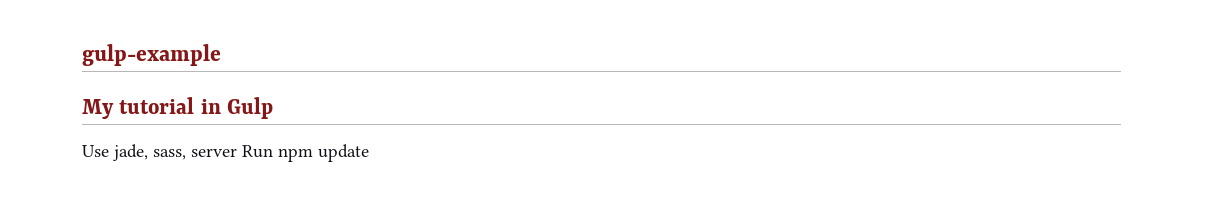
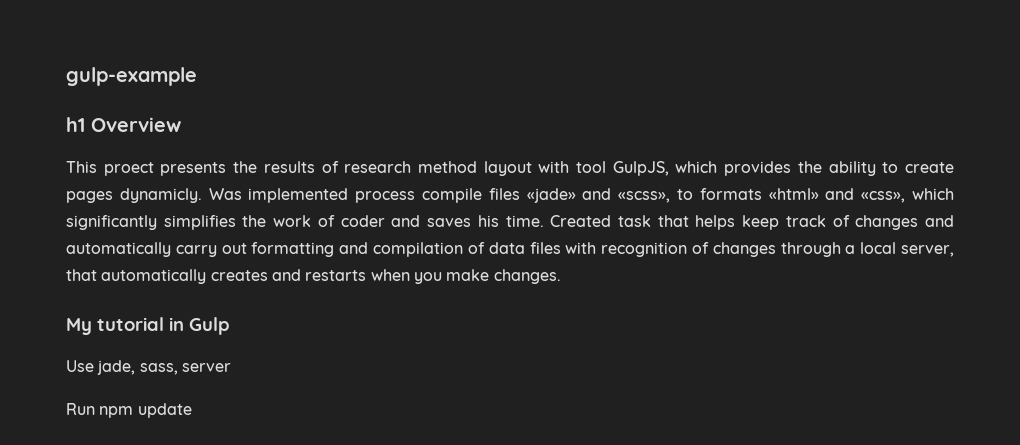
(221, 55) none -> [66,117,181,132] [66,161,955,176] [66,188,954,203] [66,215,954,230] [66,242,954,257] [66,269,561,284] // h1 Overview // This proect presents the results of research method layout with tool GulpJS, which provides the ability to create pages dynamicly. Was implemented process compile files «jade» and «scss», to formats «html» and «css», which significantly simplifies the work of coder and saves his time. Created task that helps keep track of changes and automatically carry out formatting and compilation of data files with recognition of changes through a local server, that automatically creates and restarts when you make changes.
(237, 152) none -> (231, 367) //

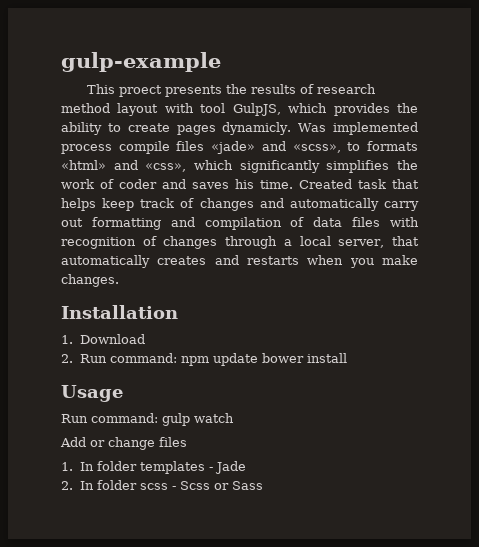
[66,117,181,132] // h1 Overview -> (221, 62) none
[66,317,230,335] [66,360,231,375] [66,403,192,418] My tutorial in Gulp // Use jade, sass, server // Run npm update -> [61,305,178,319] [61,334,145,344] [61,353,347,366] [61,385,123,402] [61,413,234,426] [60,437,187,450] [61,461,246,474] [61,480,263,490] Installation // 1. Download // 2. Run command: npm update bower install // Usage // Run command: gulp watch // Add or change files // 1. In folder templates - Jade // 2. In folder scss - Scss or Sass

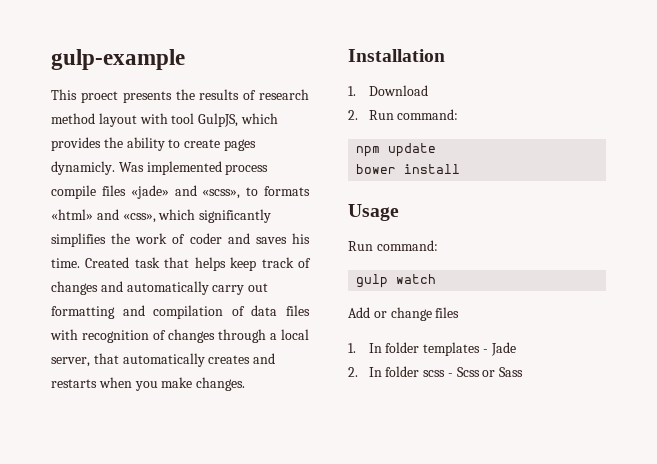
(177, 358) none -> (459, 114) //
(258, 359) none -> (437, 150) //
(158, 418) none -> (438, 245) //

